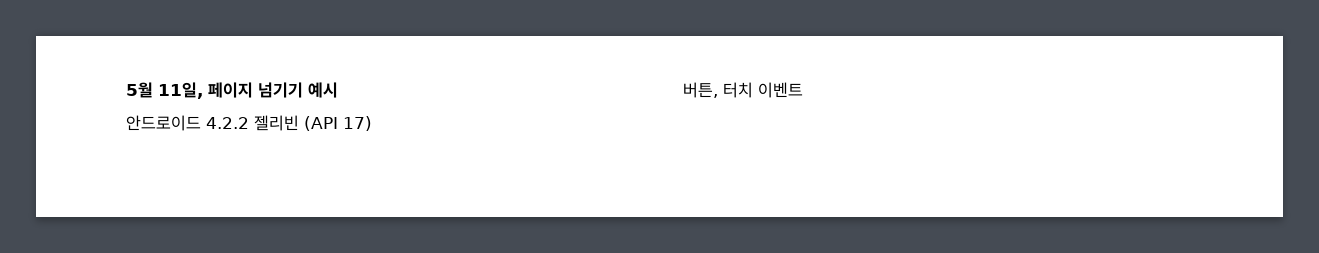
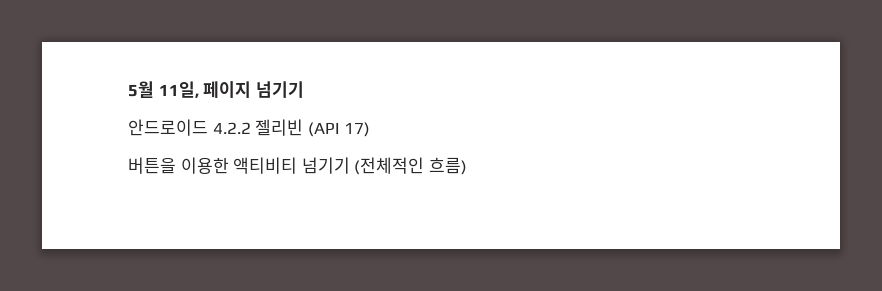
[308,82,338,98] 예시 -> (304, 89) none
[683,82,803,98] 버튼, 터치 이벤트 -> [128,157,467,175] 버튼을 이용한 액티비티 넘기기 (전체적인 흐름)

